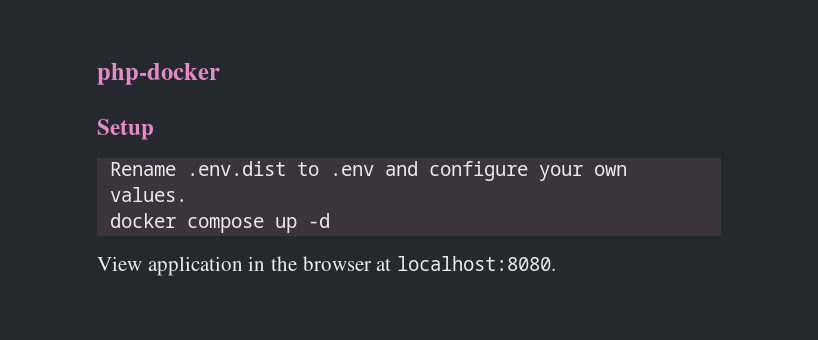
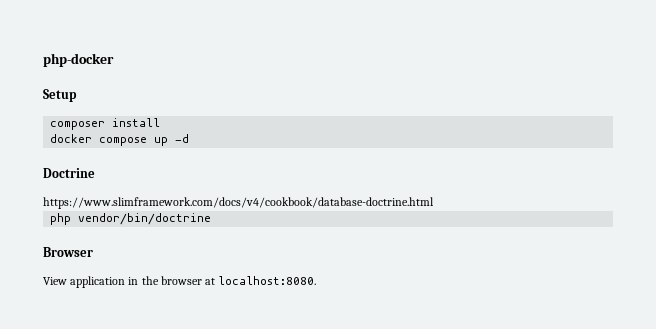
[109,161,627,181] [109,187,187,202] Rename .env.dist to .env and configure your own values. -> [50,118,161,130] composer install
(330, 220) none -> [43,168,95,178] [43,197,434,209] [50,213,212,225] [43,247,93,257] // Doctrine // https://www.slimframework.com/docs/v4/cookbook/database-doctrine.html // php vendor/bin/doctrine // Browser

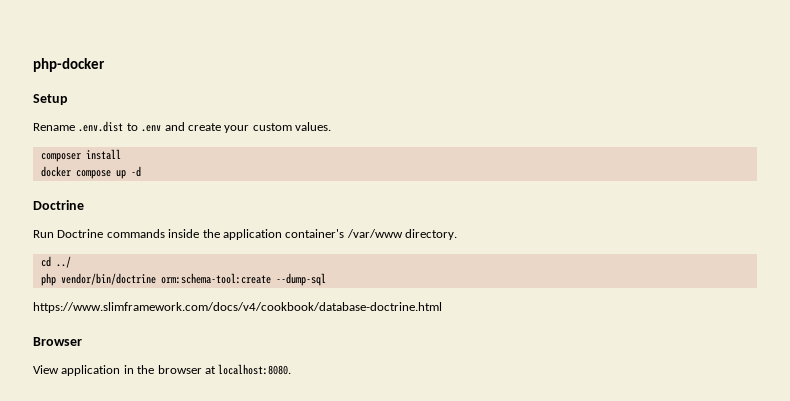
(77, 95) none -> [33,121,331,133] // Rename .env.dist to .env and create your custom values.
[43,197,434,209] https://www.slimframework.com/docs/v4/cookbook/database-doctrine.html -> [33,229,457,240] [40,256,71,268] Run Doctrine commands inside the application container's /var/www directory. // cd ../
(212, 219) none -> [160,273,326,286] [33,302,442,313] orm:schema-tool:create --dump-sql // https://www.slimframework.com/docs/v4/cookbook/database-doctrine.html

